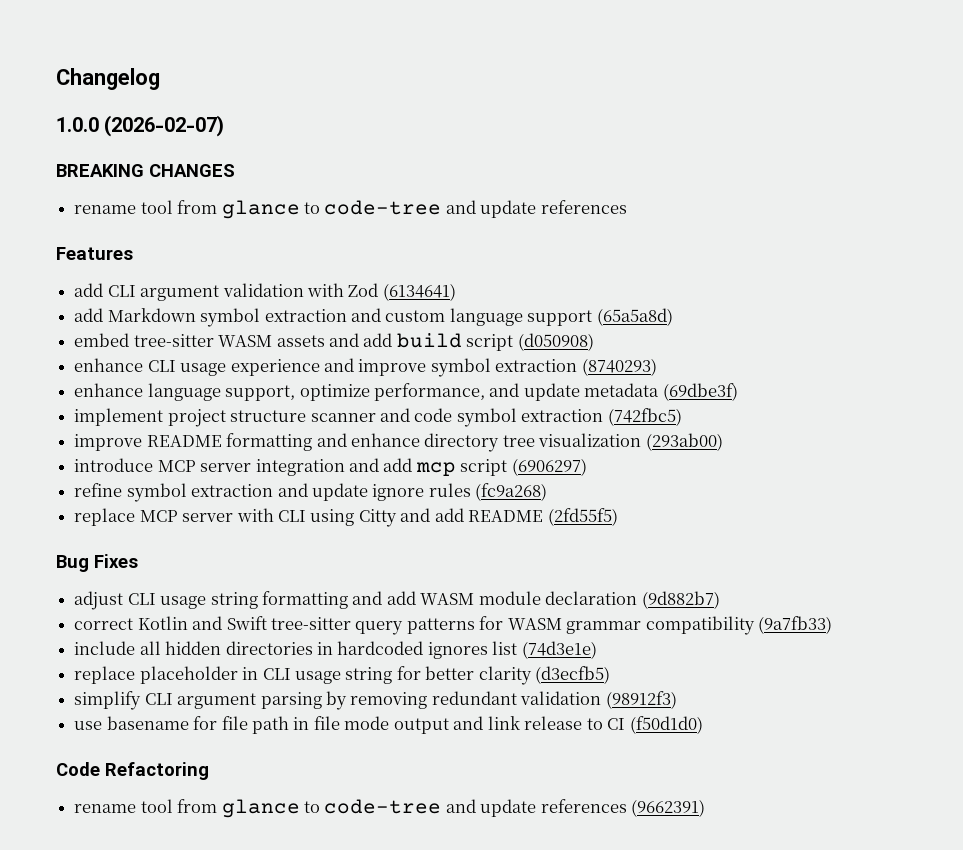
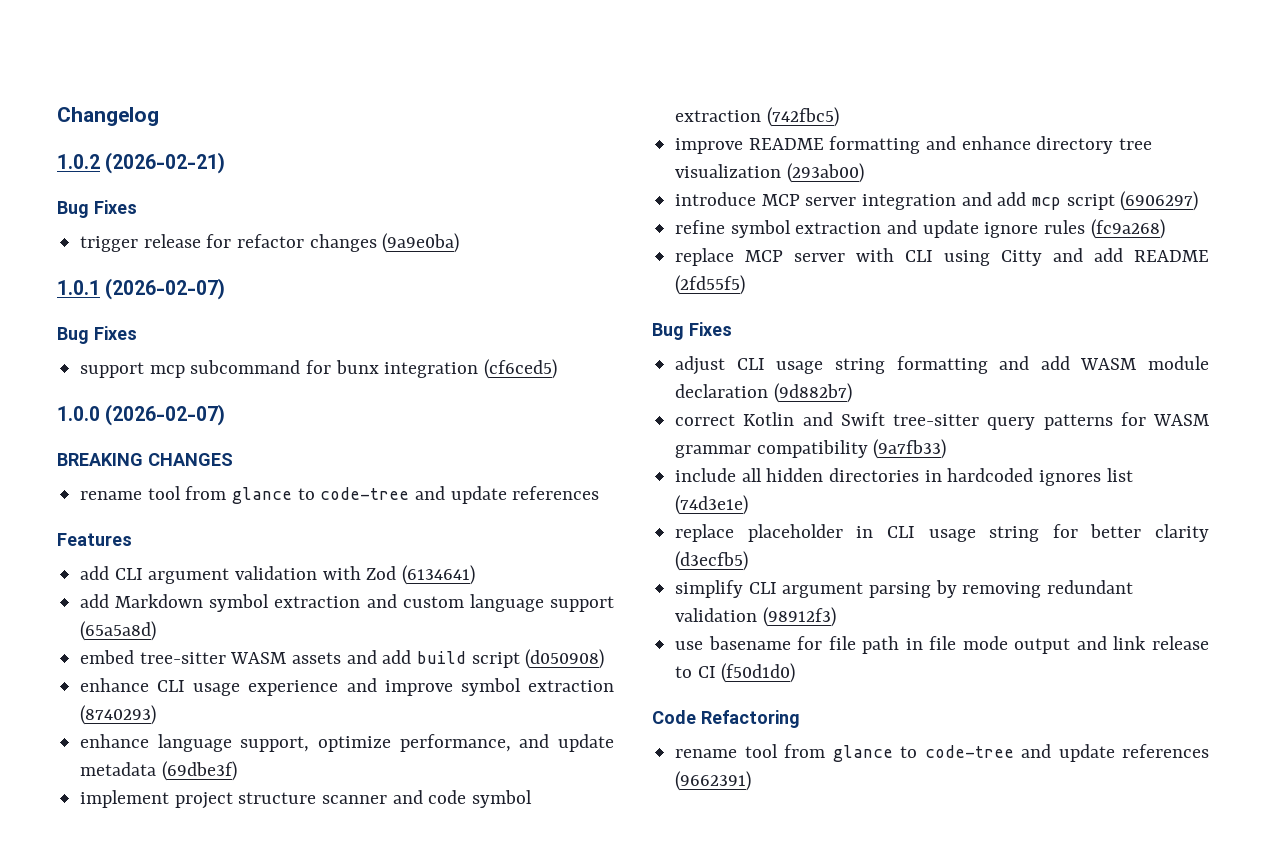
(160, 79) none -> [57,152,226,174] [57,200,137,218] [80,233,460,253] [57,278,226,300] [57,326,137,344] [80,359,558,379] // 1.0.2 (2026-02-21) // Bug Fixes // trigger release for refactor changes (9a9e0ba) // 1.0.1 (2026-02-07) // Bug Fixes // support mcp subcommand for bunx integration (cf6ced5)

